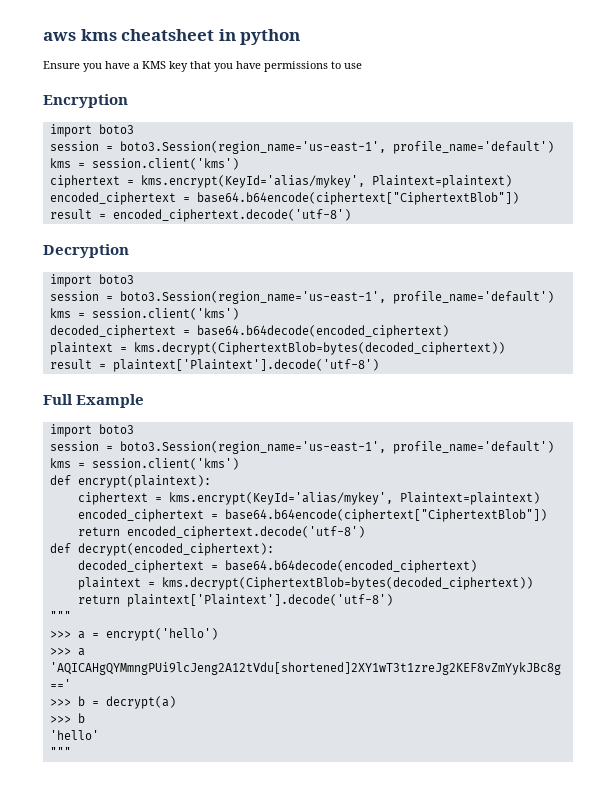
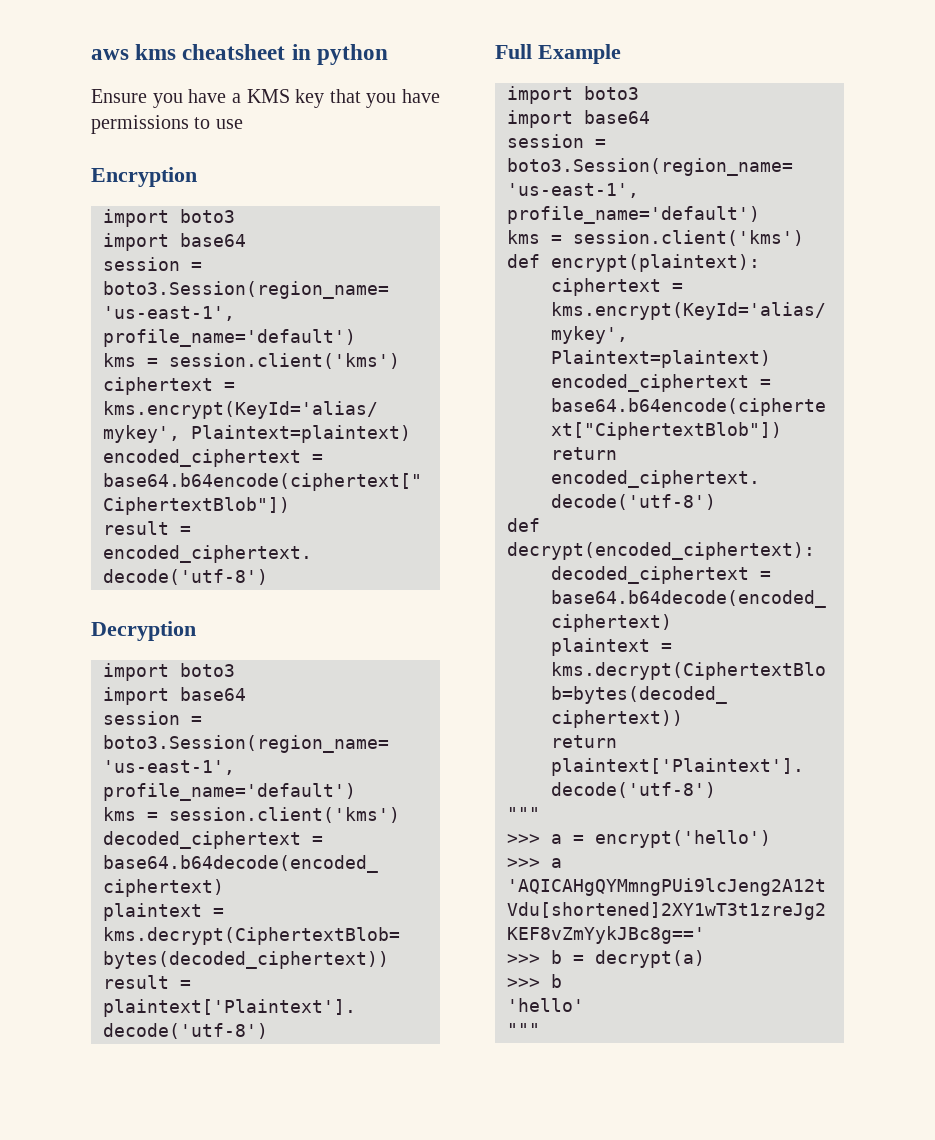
(134, 129) none -> [103,233,246,251] // import base64
(134, 279) none -> [103,687,246,705] // import base64
(134, 429) none -> [507,110,650,128] // import base64

